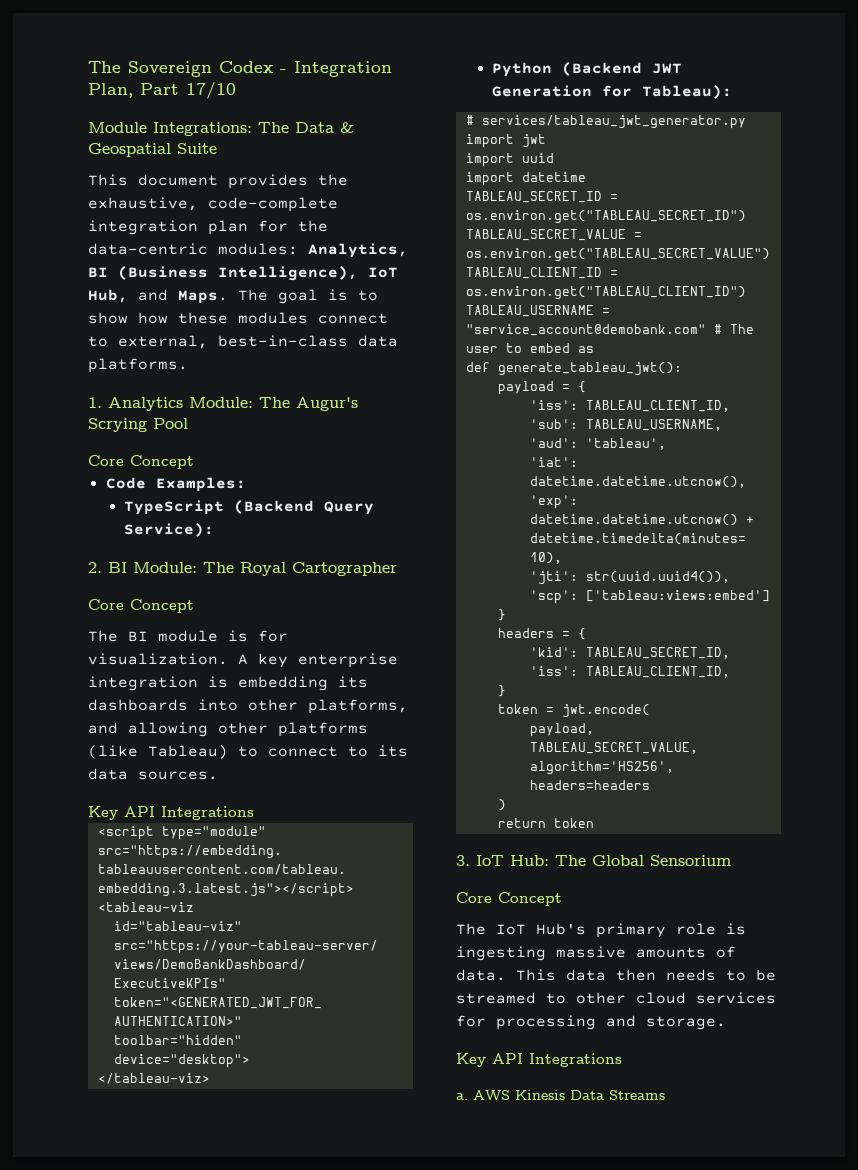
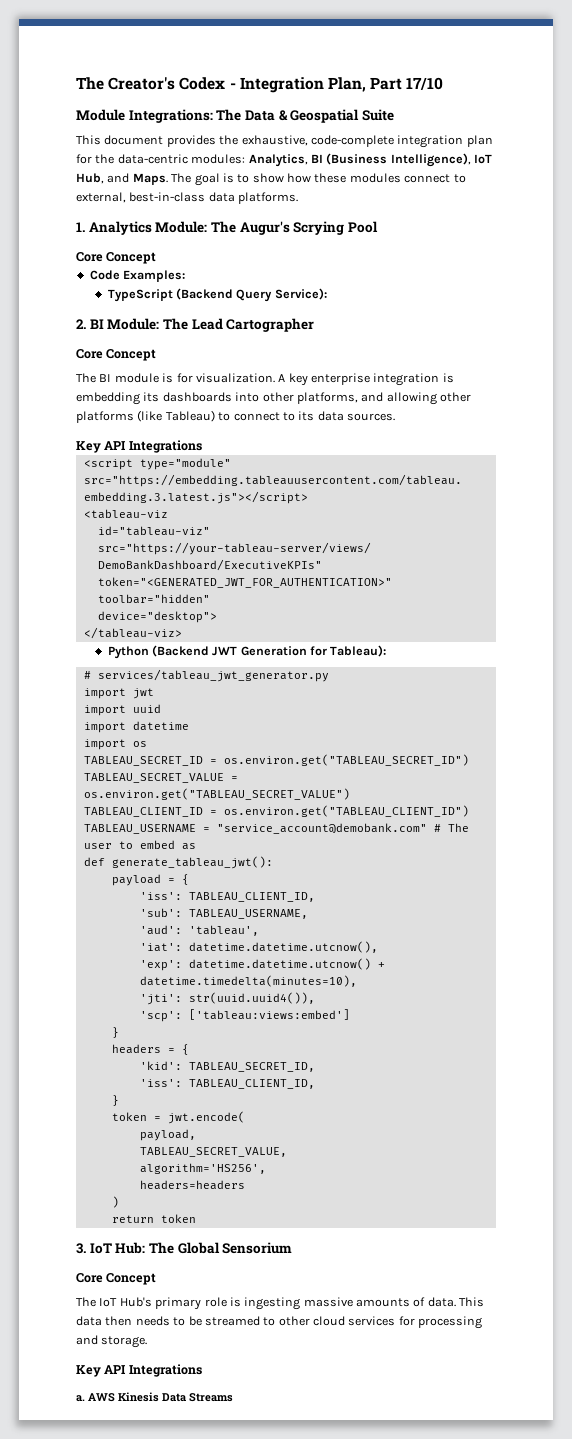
[88,61,212,77] The Sovereign -> [76,77,176,90] The Creator's
[240,562,286,576] Royal -> [191,318,223,330] Lead
(586, 177) none -> [83,739,147,750] // import os

